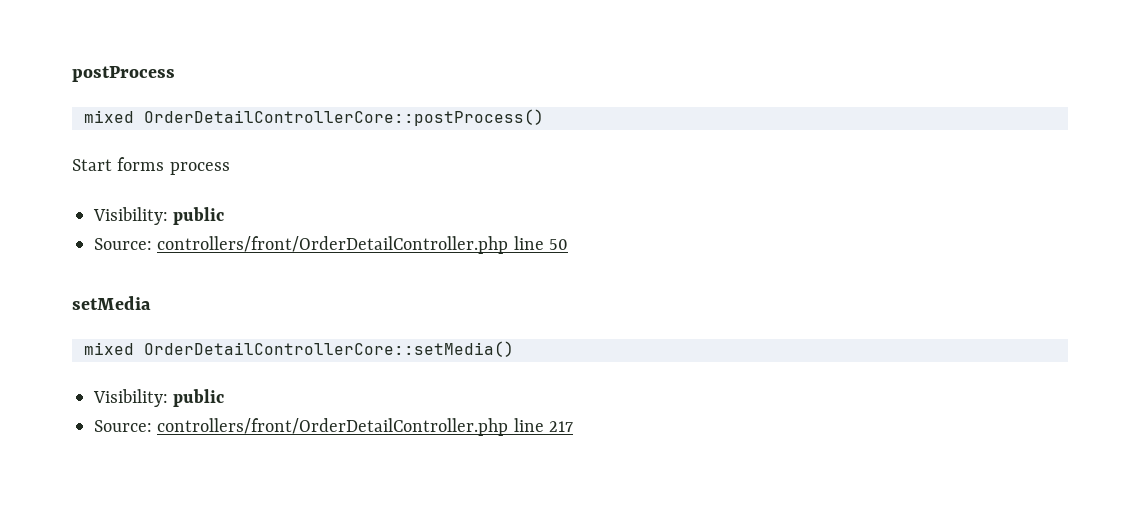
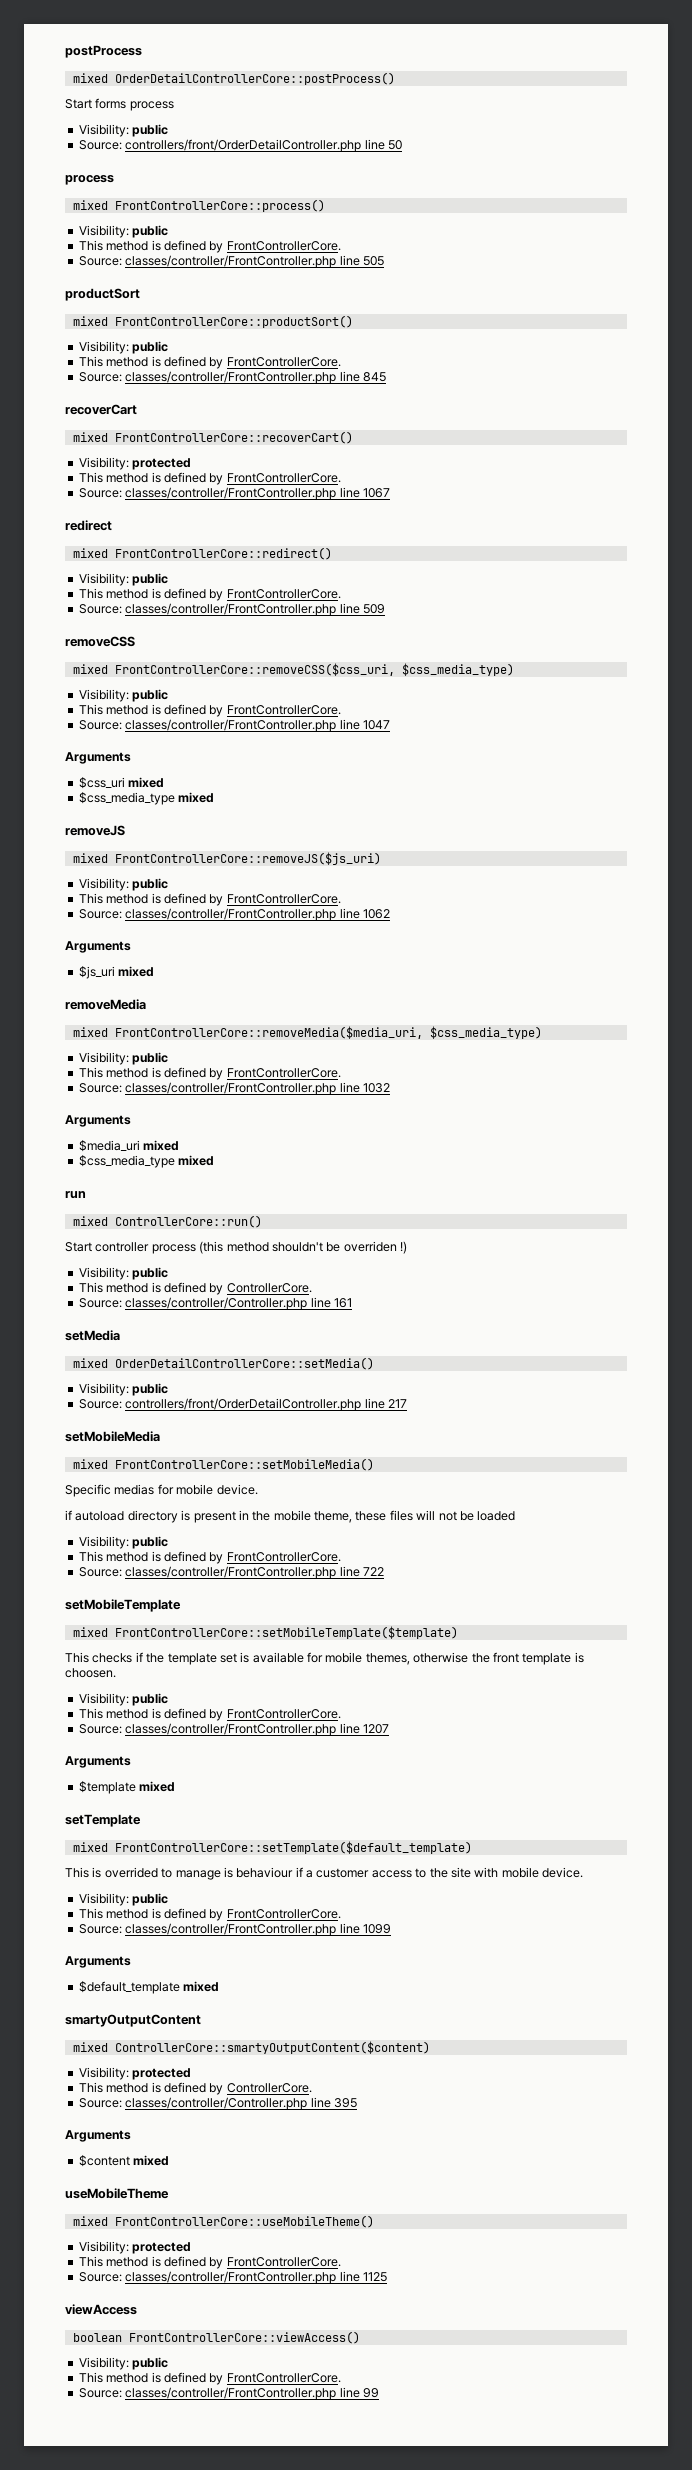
(569, 244) none -> [65,175,114,185] [72,199,325,212] [78,225,169,238] [78,240,341,253] [78,255,384,268] [65,288,140,301] [72,315,353,328] [78,341,169,354] [78,356,341,369] [78,371,386,384] [65,404,137,415] [72,431,353,444] [78,457,192,470] [78,472,341,485] [78,487,390,500] [65,520,112,531] [72,547,332,560] [78,573,169,586] [78,588,341,601] [78,603,385,616] [65,636,135,647] [72,663,514,676] [78,689,169,702] [78,704,341,717] [78,719,390,732] [65,752,131,764] [78,777,165,789] [78,792,215,805] [65,825,125,836] [72,852,381,865] [78,878,169,891] [78,893,341,906] [78,908,390,921] [65,941,131,953] [78,966,155,979] [65,999,146,1010] [72,1026,542,1039] [78,1052,169,1065] [78,1067,341,1080] [78,1082,390,1095] [65,1115,131,1127] [78,1140,180,1152] [78,1155,215,1168] [65,1191,86,1199] [72,1215,262,1228] [65,1241,407,1254] [78,1267,169,1280] [78,1282,312,1295] [78,1297,352,1310] // process // mixed FrontControllerCore::process() // Visibility: public // This method is defined by FrontControllerCore. // Source: classes/controller/FrontController.php line 505 // productSort // mixed FrontControllerCore::productSort() // Visibility: public // This method is defined by FrontControllerCore. // Source: classes/controller/FrontController.php line 845 // recoverCart // mixed FrontControllerCore::recoverCart() // Visibility: protected // This method is defined by FrontControllerCore. // Source: classes/controller/FrontController.php line 1067 // redirect // mixed FrontControllerCore::redirect() // Visibility: public // This method is defined by FrontControllerCore. // Source: classes/controller/FrontController.php line 509 // removeCSS // mixed FrontControllerCore::removeCSS($css_uri, $css_media_type) // Visibility: public // This method is defined by FrontControllerCore. // Source: classes/controller/FrontController.php line 1047 // Arguments // $css_uri mixed // $css_media_type mixed // removeJS // mixed FrontControllerCore::removeJS($js_uri) // Visibility: public // This method is defined by FrontControllerCore. // Source: classes/controller/FrontController.php line 1062 // Arguments // $js_uri mixed // removeMedia // mixed FrontControllerCore::removeMedia($media_uri, $css_media_type) // Visibility: public // This method is defined by FrontControllerCore. // Source: classes/controller/FrontController.php line 1032 // Arguments // $media_uri mixed // $css_media_type mixed // run // mixed ControllerCore::run() // Start controller process (this method shouldn't be overriden !) // Visibility: public // This method is defined by ControllerCore. // Source: classes/controller/Controller.php line 161
(574, 426) none -> [65,1431,160,1442] [72,1458,374,1471] [65,1484,258,1497] [65,1510,516,1523] [78,1536,169,1549] [78,1551,341,1564] [78,1566,384,1579] [65,1599,181,1612] [72,1626,458,1639] [65,1652,584,1665] [65,1668,116,1678] [78,1693,169,1706] [78,1708,341,1721] [78,1723,389,1736] [65,1756,131,1768] [78,1781,176,1794] [65,1814,141,1827] [72,1841,472,1854] [65,1867,583,1880] [78,1893,169,1906] [78,1908,341,1921] [78,1923,391,1936] [65,1956,131,1968] [78,1981,220,1994] [65,2014,201,2027] [72,2041,430,2054] [78,2067,192,2080] [78,2082,312,2095] [78,2097,357,2110] [65,2130,131,2142] [78,2155,170,2167] [65,2188,169,2199] [72,2215,374,2228] [78,2241,192,2254] [78,2256,341,2269] [78,2271,387,2284] [65,2304,137,2315] [72,2331,360,2344] [78,2357,169,2370] [78,2372,341,2385] [78,2387,379,2400] // setMobileMedia // mixed FrontControllerCore::setMobileMedia() // Specific medias for mobile device. // if autoload directory is present in the mobile theme, these files will not be loaded // Visibility: public // This method is defined by FrontControllerCore. // Source: classes/controller/FrontController.php line 722 // setMobileTemplate // mixed FrontControllerCore::setMobileTemplate($template) // This checks if the template set is available for mobile themes, otherwise the front template is choosen. // Visibility: public // This method is defined by FrontControllerCore. // Source: classes/controller/FrontController.php line 1207 // Arguments // $template mixed // setTemplate // mixed FrontControllerCore::setTemplate($default_template) // This is overrided to manage is behaviour if a customer access to the site with mobile device. // Visibility: public // This method is defined by FrontControllerCore. // Source: classes/controller/FrontController.php line 1099 // Arguments // $default_template mixed // smartyOutputContent // mixed ControllerCore::smartyOutputContent($content) // Visibility: protected // This method is defined by ControllerCore. // Source: classes/controller/Controller.php line 395 // Arguments // $content mixed // useMobileTheme // mixed FrontControllerCore::useMobileTheme() // Visibility: protected // This method is defined by FrontControllerCore. // Source: classes/controller/FrontController.php line 1125 // viewAccess // boolean FrontControllerCore::viewAccess() // Visibility: public // This method is defined by FrontControllerCore. // Source: classes/controller/FrontController.php line 99

